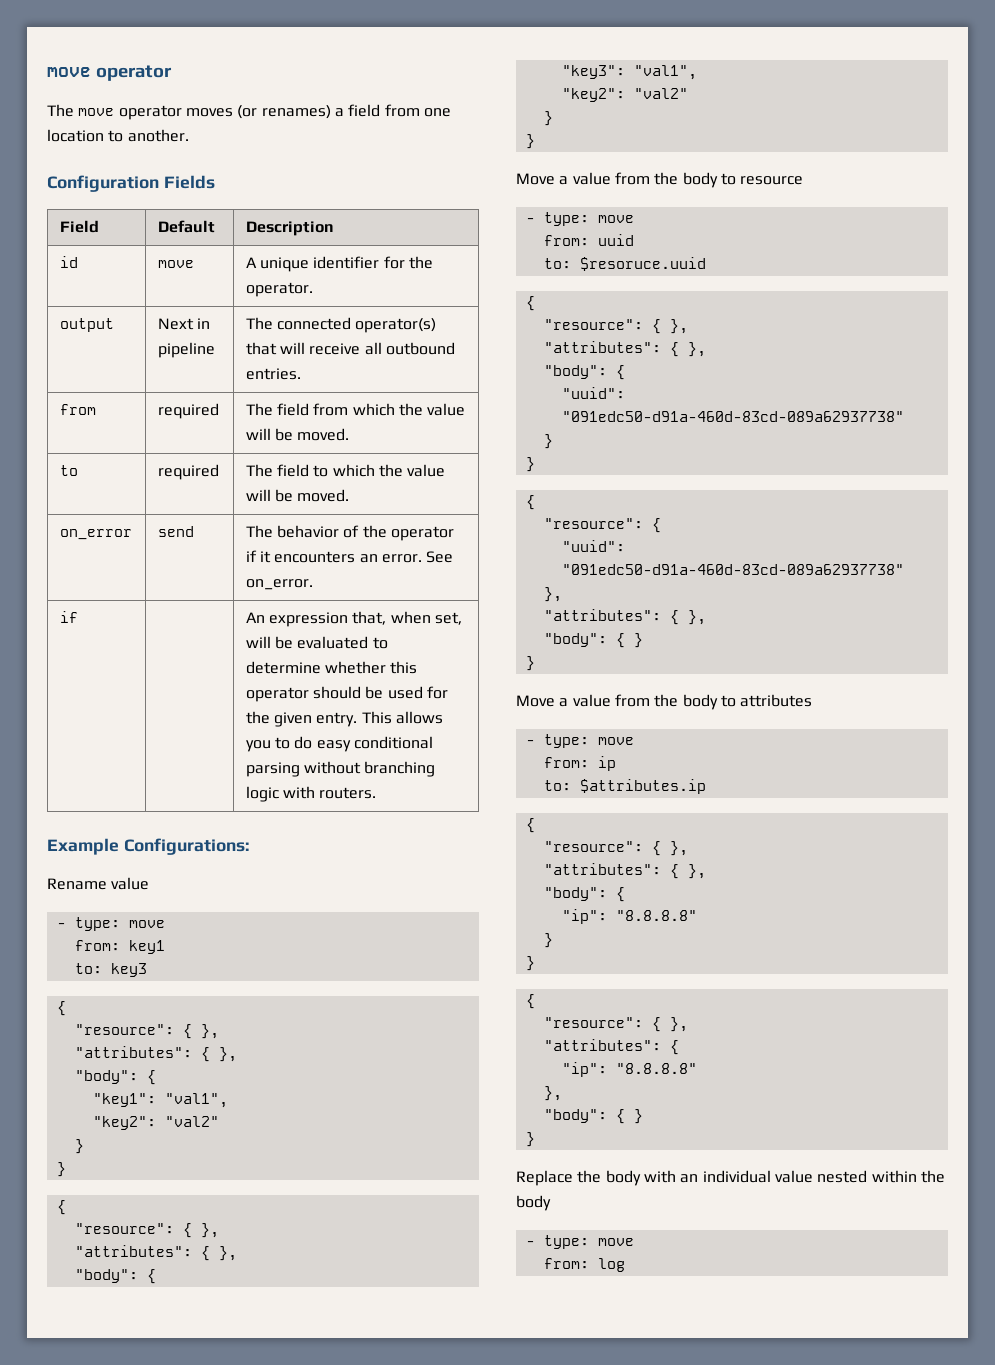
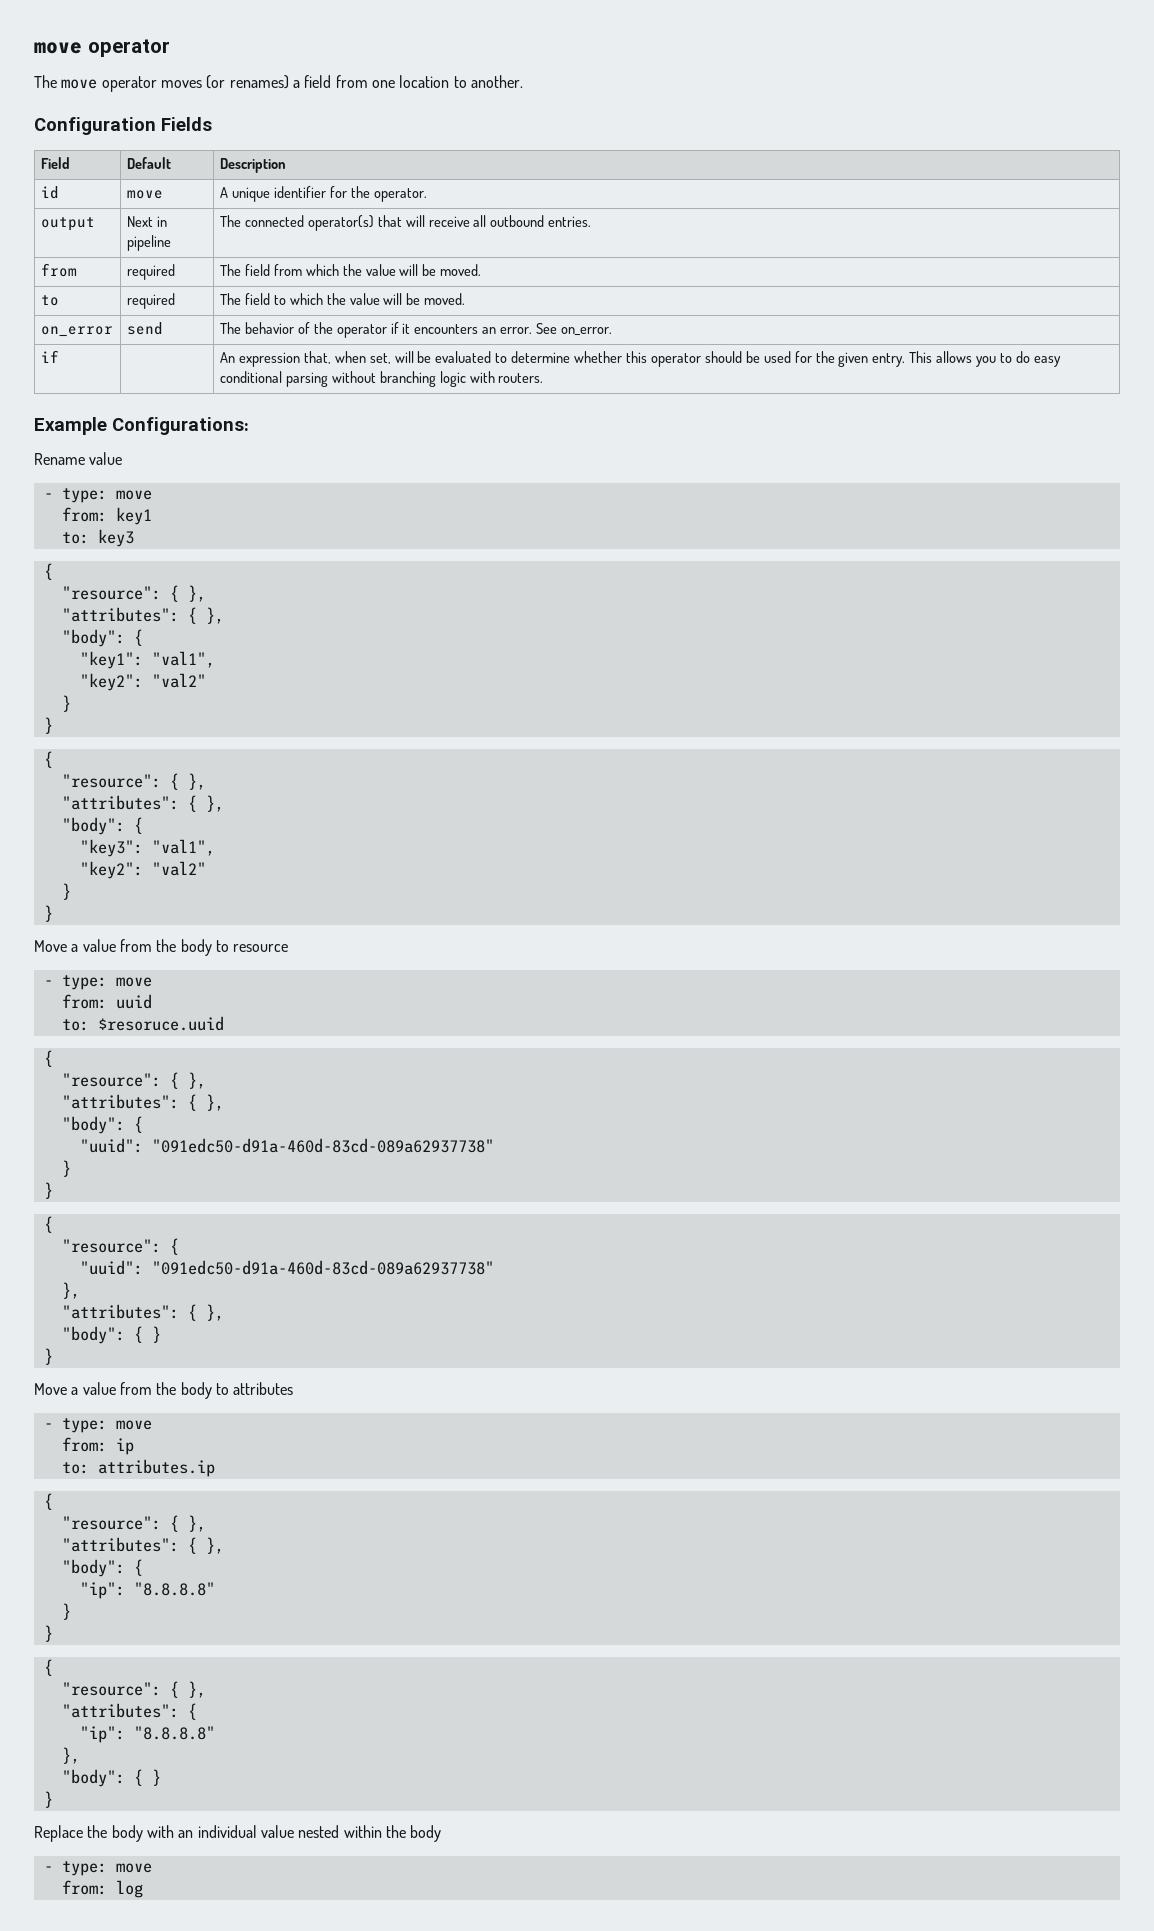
[579,779,706,794] $attributes.ip -> [97,1459,215,1477] attributes.ip

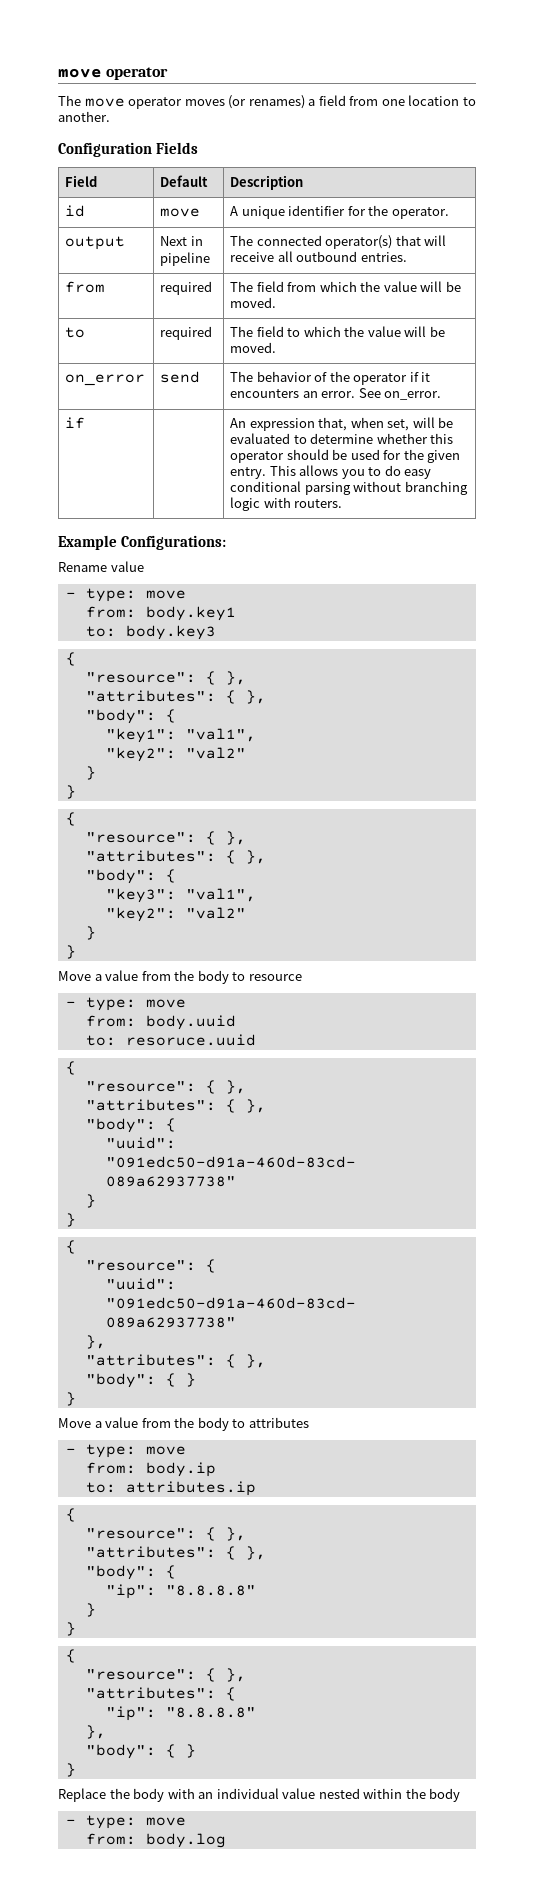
[115,507,152,525] [61,529,134,547] key1 // to: key3 -> [145,606,236,621] [85,625,216,640] body.key1 // to: body.key3
[115,994,152,1009] [61,1016,224,1031] uuid // to: $resoruce.uuid -> [145,1015,236,1030] [85,1034,256,1046] body.uuid // to: resoruce.uuid
[115,1438,134,1455] ip -> [145,1462,216,1477] body.ip
[115,1880,143,1898] log -> [145,1833,226,1848] body.log

